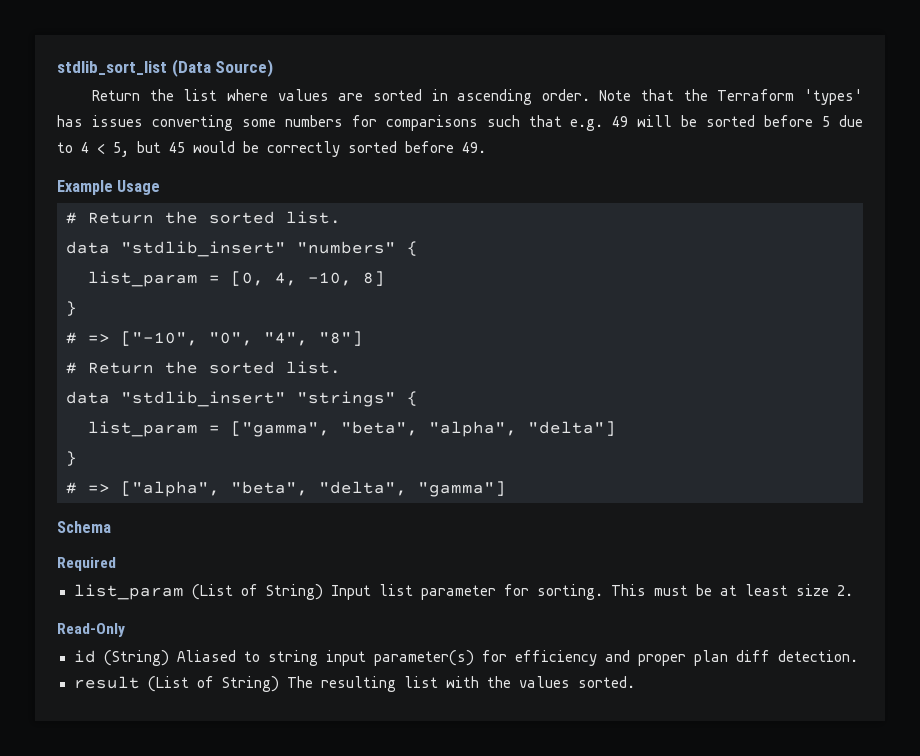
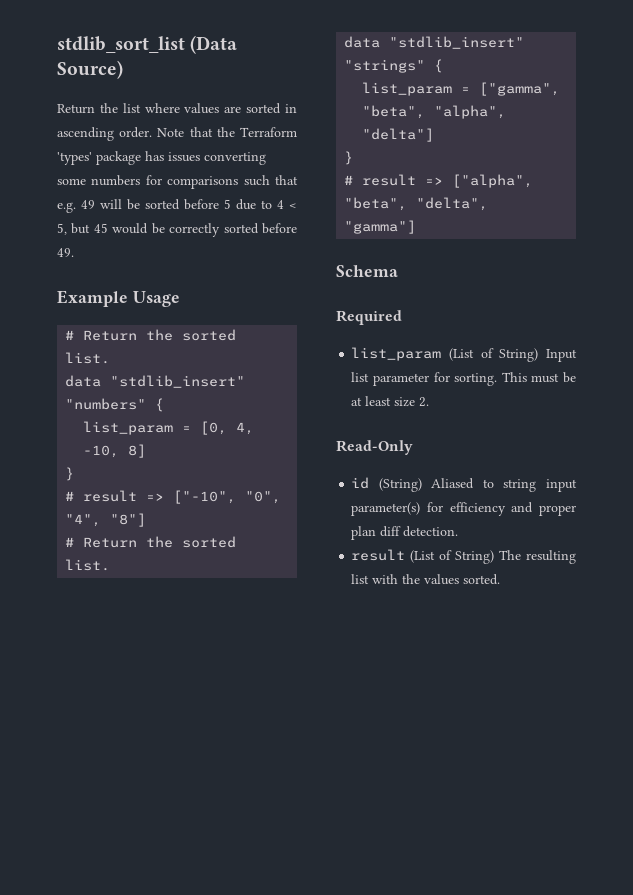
(863, 97) none -> [96,151,141,165] package
(77, 338) none -> [83,490,138,502] result
(77, 488) none -> [362,174,417,186] result

